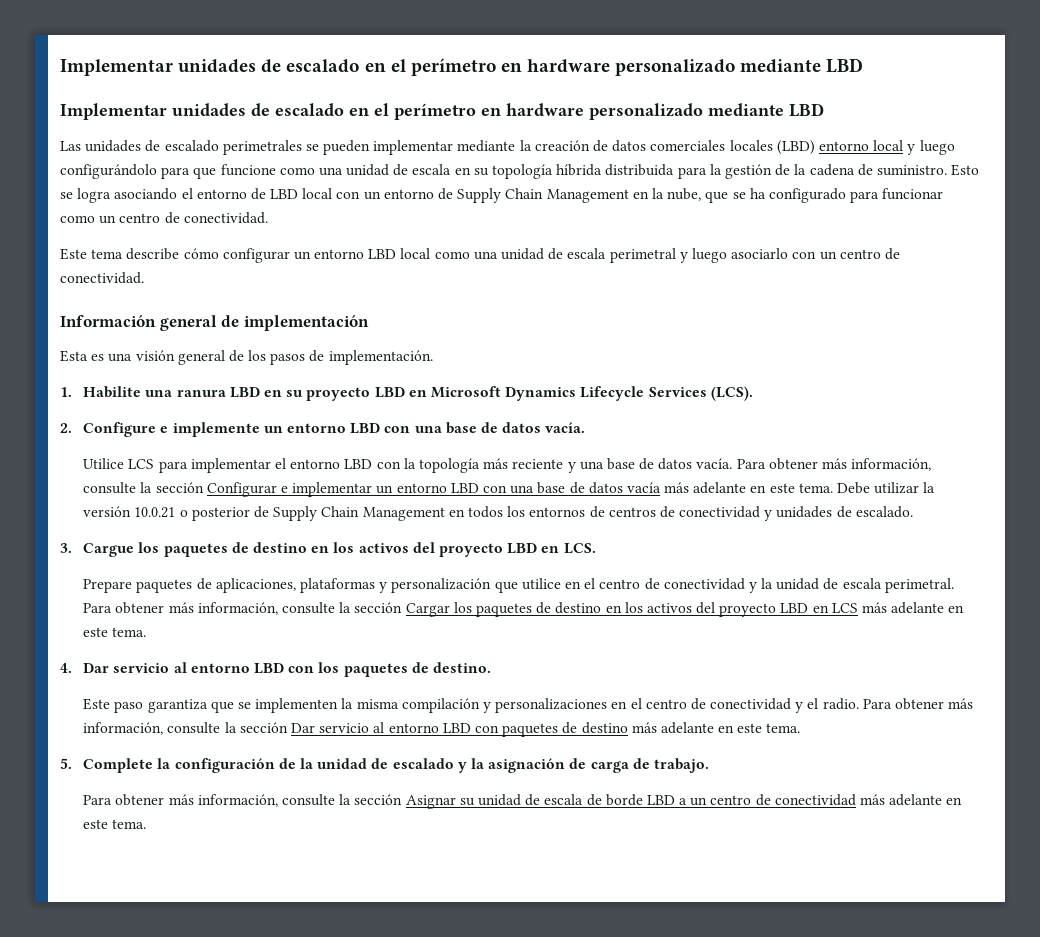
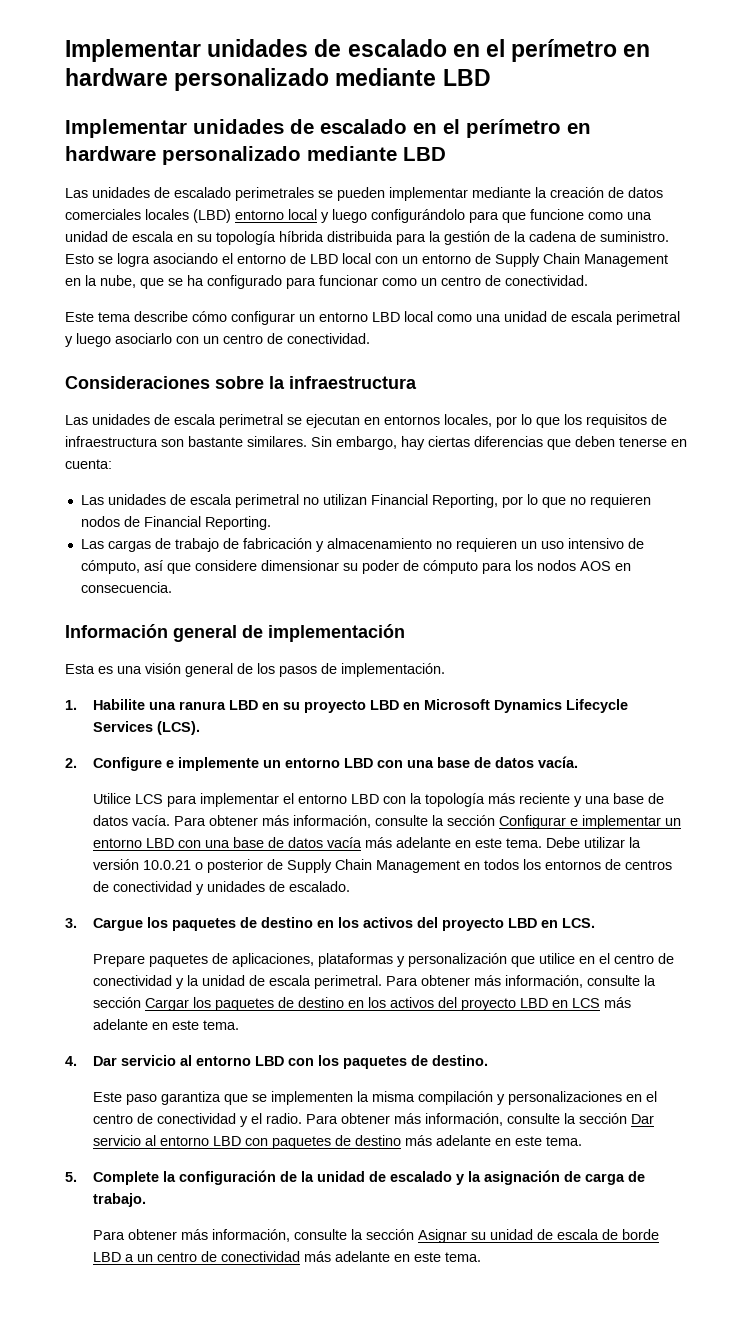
(144, 278) none -> [65,376,417,389] [65,414,667,428] [65,436,687,450] [65,459,112,469] [80,494,651,508] [80,516,271,530] [80,538,644,552] [80,560,631,574] [80,582,172,593] // Consideraciones sobre la infraestructura // Las unidades de escala perimetral se ejecutan en entornos locales, por lo que los requisitos de infraestructura son bastante similares. Sin embargo, hay ciertas diferencias que deben tenerse en cuenta: // Las unidades de escala perimetral no utilizan Financial Reporting, por lo que no requieren nodos de Financial Reporting. // Las cargas de trabajo de fabricación y almacenamiento no requieren un uso intensivo de cómputo, así que considere dimensionar su poder de cómputo para los nodos AOS en consecuencia.

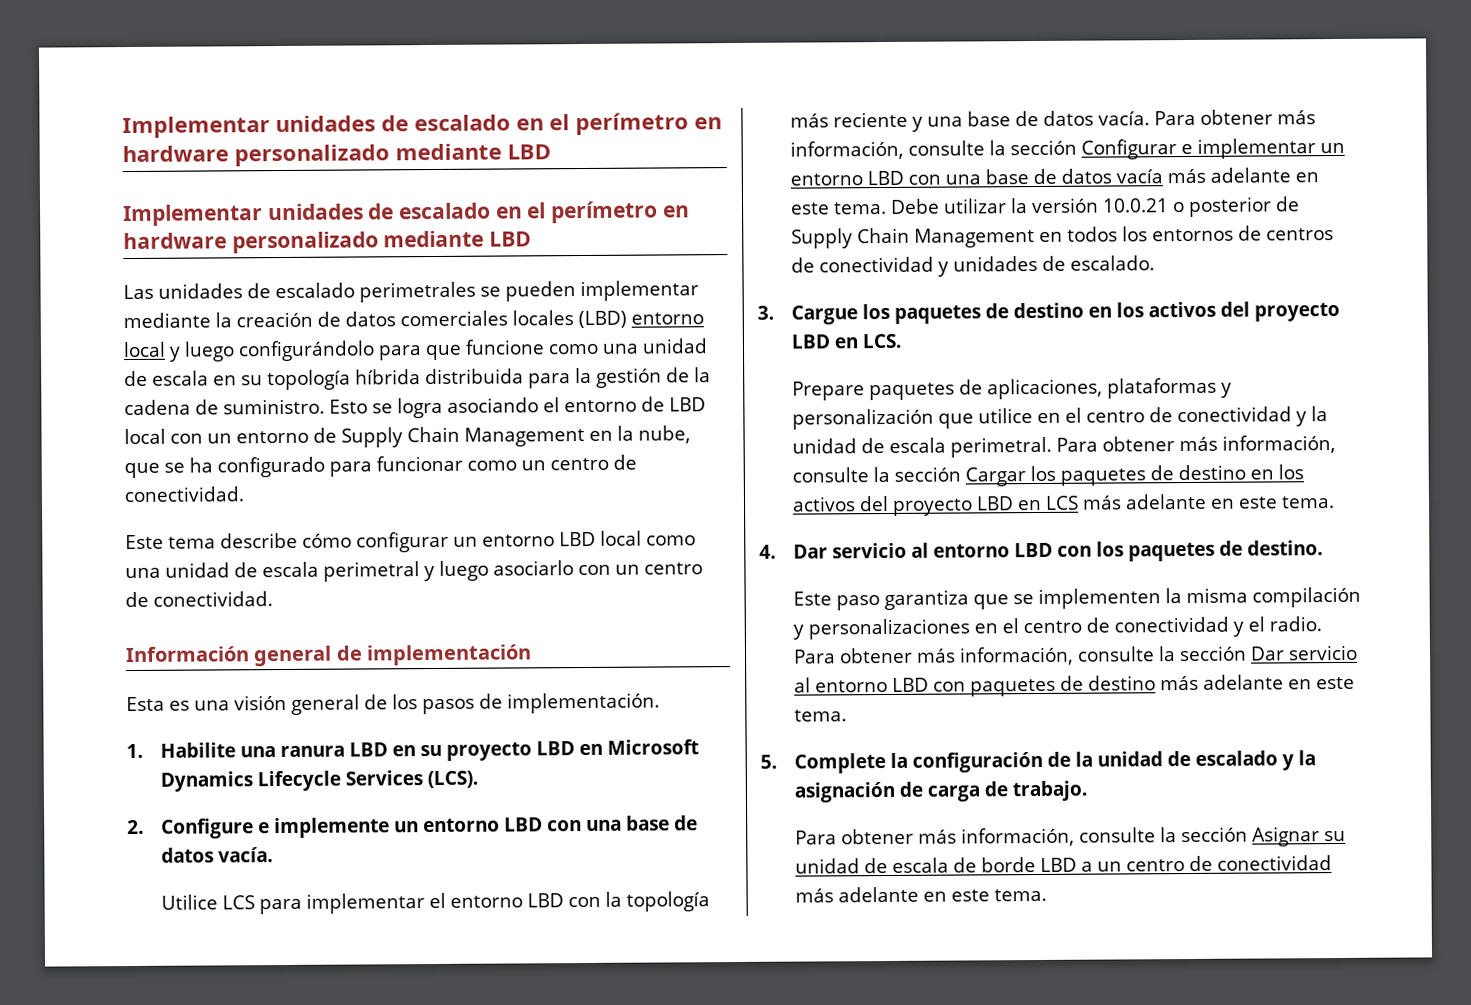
[65,376,417,389] [65,414,667,428] [65,436,687,450] [65,459,112,469] [80,494,651,508] [80,516,271,530] [80,538,644,552] [80,560,631,574] [80,582,172,593] // Consideraciones sobre la infraestructura // Las unidades de escala perimetral se ejecutan en entornos locales, por lo que los requisitos de infraestructura son bastante similares. Sin embargo, hay ciertas diferencias que deben tenerse en cuenta: // Las unidades de escala perimetral no utilizan Financial Reporting, por lo que no requieren nodos de Financial Reporting. // Las cargas de trabajo de fabricación y almacenamiento no requieren un uso intensivo de cómputo, así que considere dimensionar su poder de cómputo para los nodos AOS en consecuencia. -> (273, 599) none

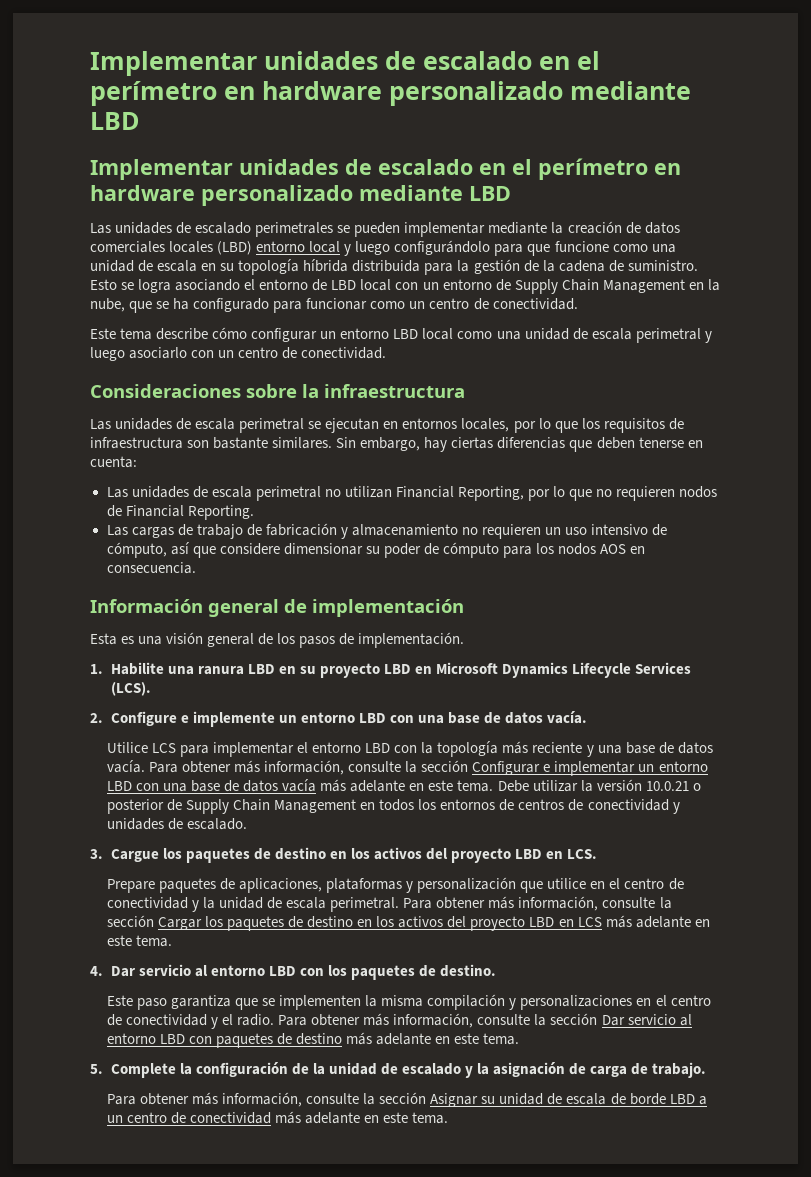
(273, 599) none -> [90,384,465,398] [90,418,684,433] [90,437,703,452] [90,456,137,468] [106,486,718,501] [106,505,254,520] [106,523,668,539] [106,542,646,558] [106,562,196,574] // Consideraciones sobre la infraestructura // Las unidades de escala perimetral se ejecutan en entornos locales, por lo que los requisitos de infraestructura son bastante similares. Sin embargo, hay ciertas diferencias que deben tenerse en cuenta: // Las unidades de escala perimetral no utilizan Financial Reporting, por lo que no requieren nodos de Financial Reporting. // Las cargas de trabajo de fabricación y almacenamiento no requieren un uso intensivo de cómputo, así que considere dimensionar su poder de cómputo para los nodos AOS en consecuencia.

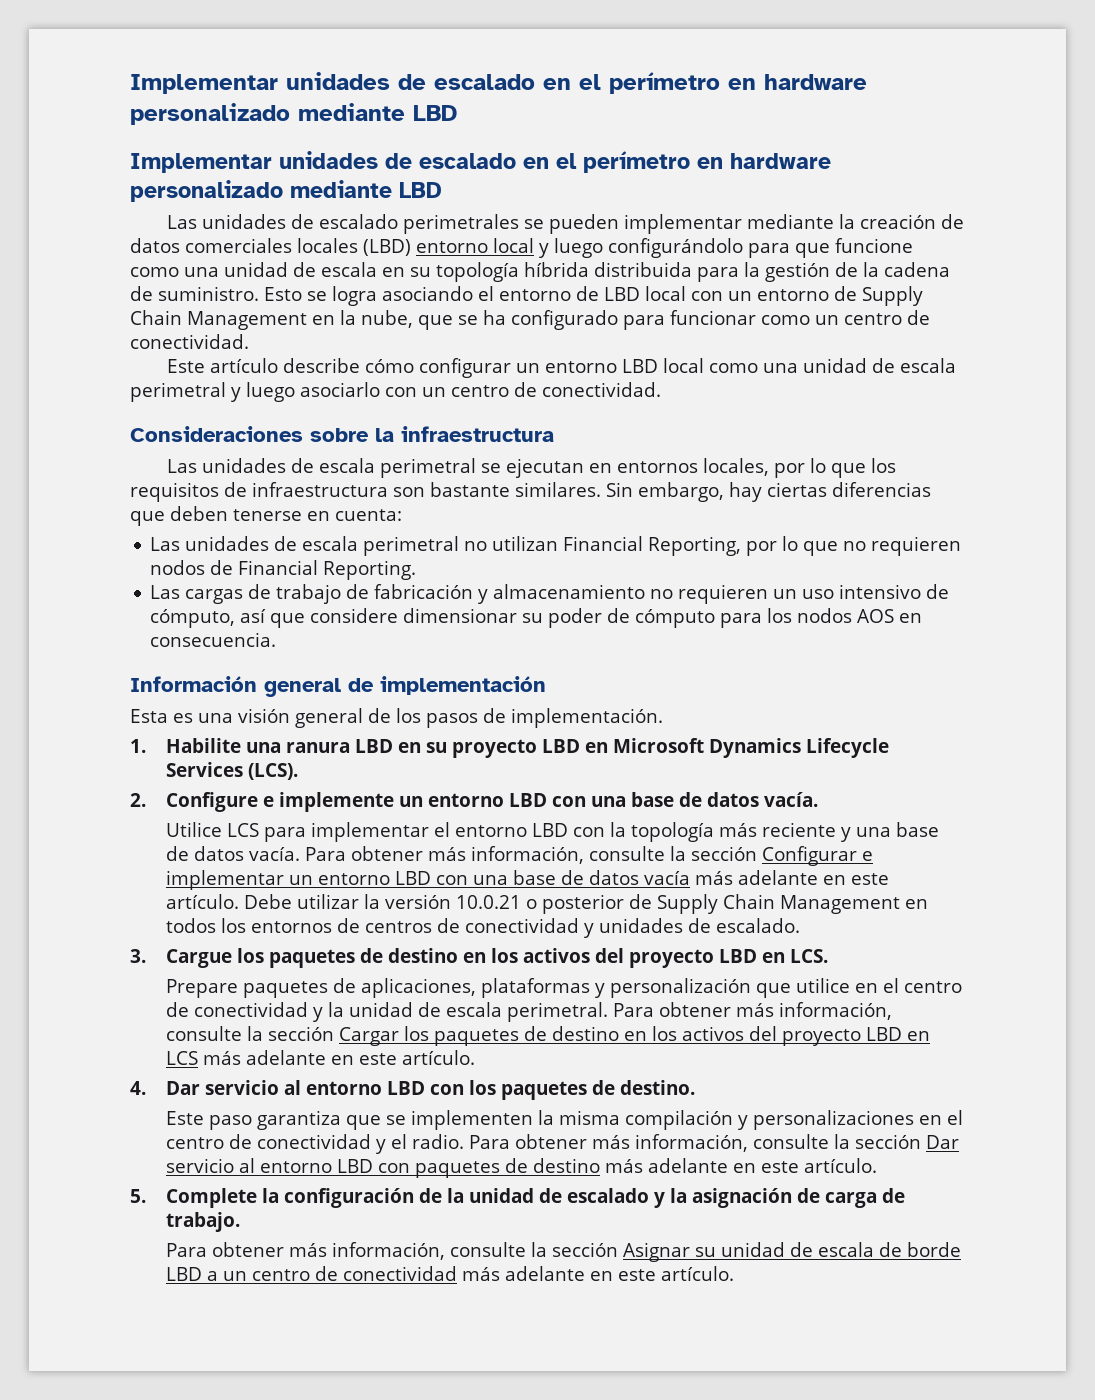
[120,328,153,340] tema -> [209,358,278,373] artículo
[457,780,494,792] tema. -> [165,894,239,909] artículo.
[135,935,172,947] tema. -> [401,1050,475,1065] artículo.
[483,1033,520,1045] tema. -> [803,1158,877,1173] artículo.
[412,1112,449,1124] tema. -> [660,1266,734,1281] artículo.

